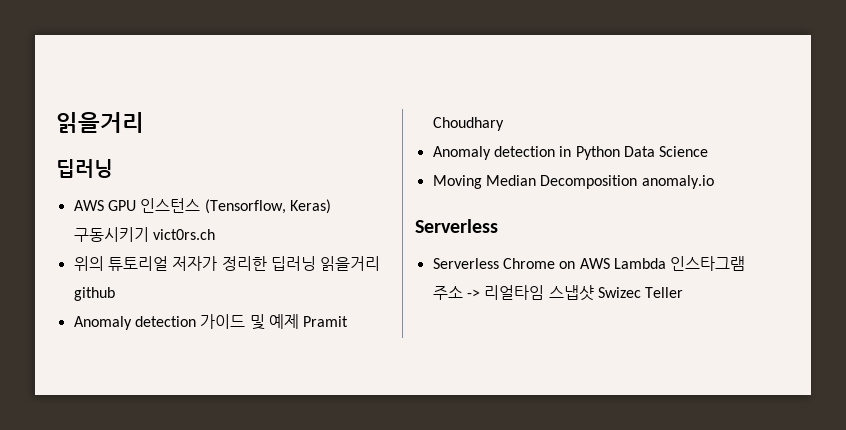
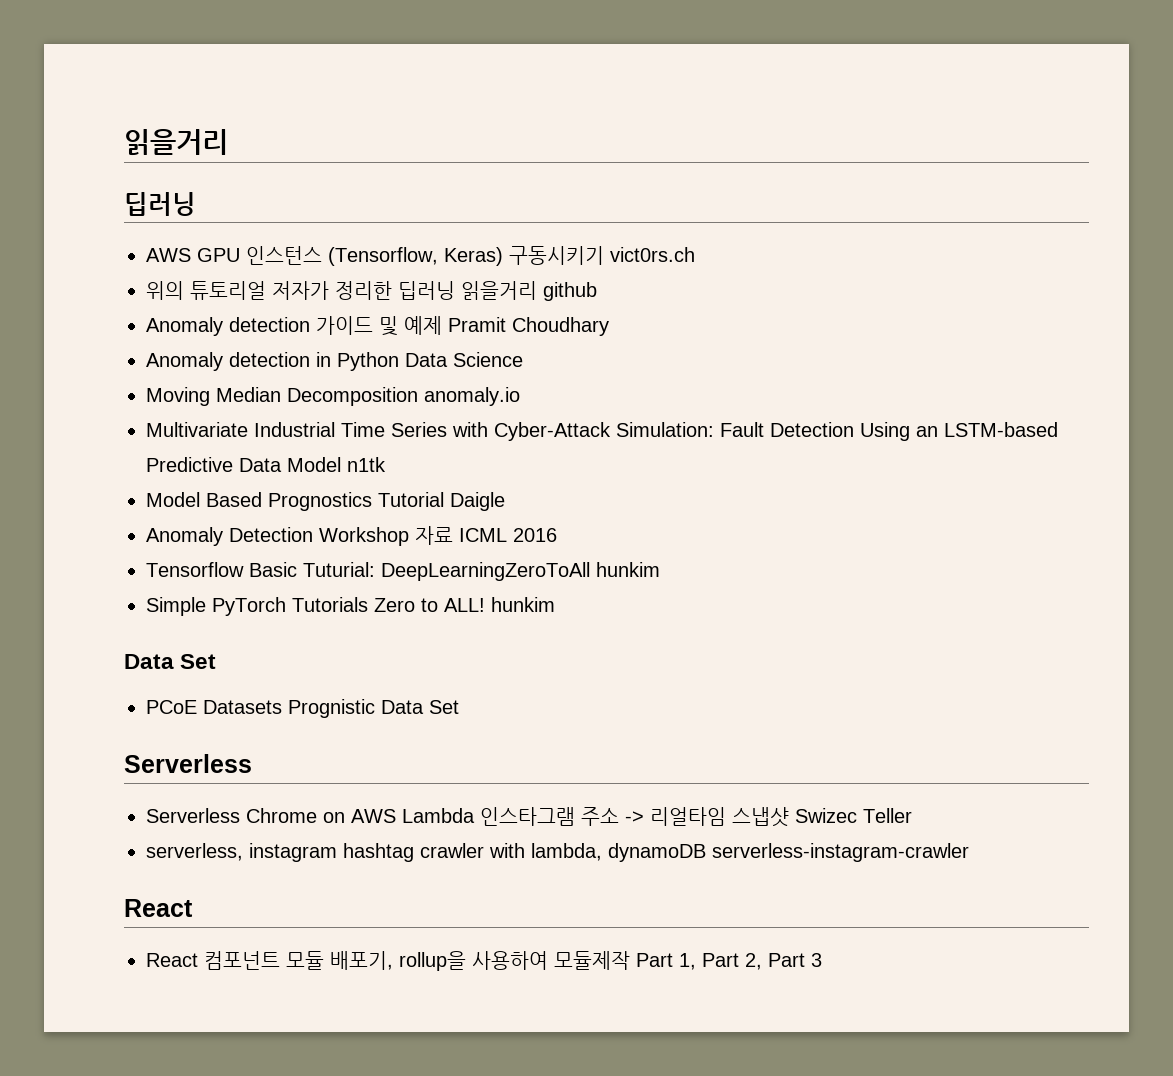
(714, 182) none -> [146,422,1058,441] [146,457,386,472] [146,492,505,511] [146,526,557,546] [146,562,660,581] [146,597,555,616] [124,654,217,669] [146,699,459,718] // Multivariate Industrial Time Series with Cyber-Attack Simulation: Fault Detection Using an LSTM-based Predictive Data Model n1tk // Model Based Prognostics Tutorial Daigle // Anomaly Detection Workshop 자료 ICML 2016 // Tensorflow Basic Tuturial: DeepLearningZeroToAll hunkim // Simple PyTorch Tutorials Zero to ALL! hunkim // Data Set // PCoE Datasets Prognistic Data Set
(684, 292) none -> [146,843,969,862] [124,899,193,917] [146,951,822,971] // serverless, instagram hashtag crawler with lambda, dynamoDB serverless-instagram-crawler // React // React 컴포넌트 모듈 배포기, rollup을 사용하여 모듈제작 Part 1, Part 2, Part 3

